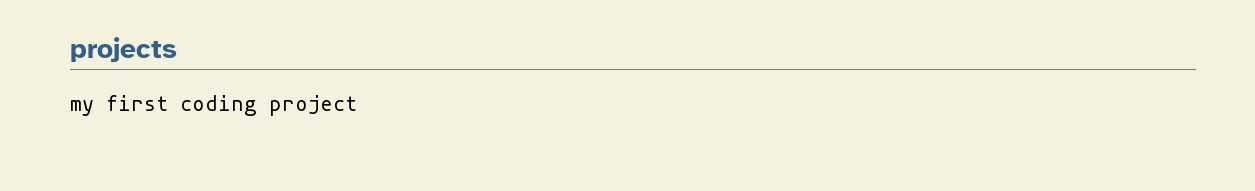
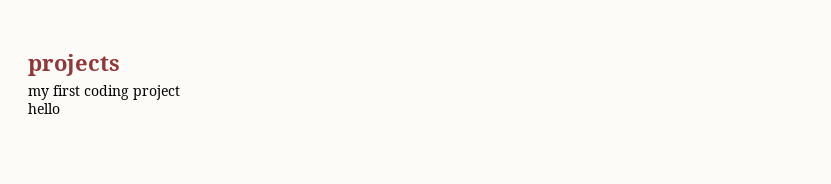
(357, 105) none -> [28,103,60,114] // hello

